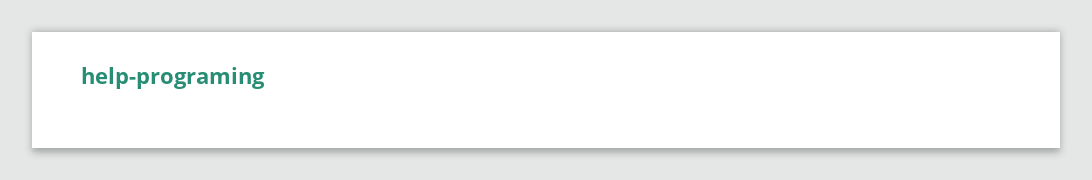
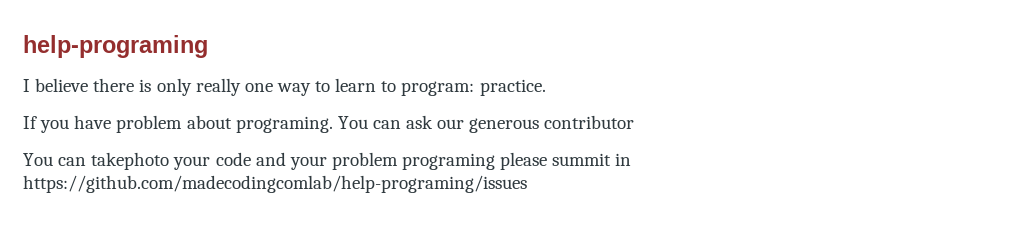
(265, 78) none -> [23,78,546,96] [23,115,635,133] [23,152,632,170] [23,175,527,193] // I believe there is only really one way to learn to program: practice. // If you have problem about programing. You can ask our generous contributor // You can takephoto your code and your problem programing please summit in https://github.com/madecodingcomlab/help-programing/issues

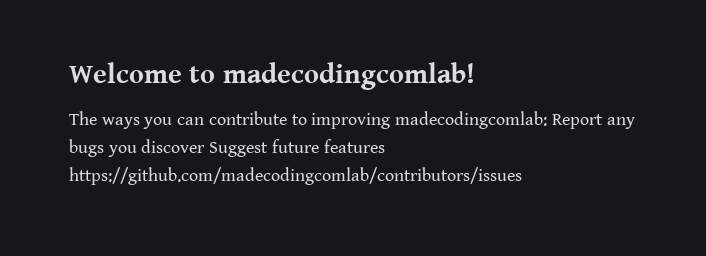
[23,35,208,58] [23,78,546,96] [23,115,635,133] [23,152,632,170] [23,175,527,193] help-programing // I believe there is only really one way to learn to program: practice. // If you have problem about programing. You can ask our generous contributor // You can takephoto your code and your problem programing please summit in https://github.com/madecodingcomlab/help-programing/issues -> [69,62,475,90] [69,111,635,129] [69,139,385,157] [69,167,522,185] Welcome to madecodingcomlab! // The ways you can contribute to improving madecodingcomlab: Report any bugs you discover Suggest future features https://github.com/madecodingcomlab/contributors/issues

